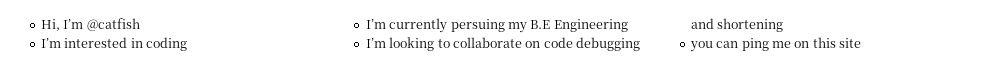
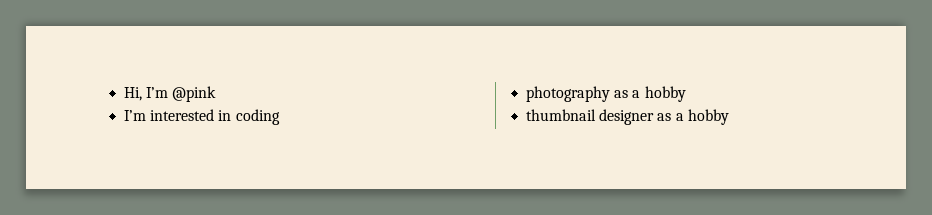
[86,18,140,31] @catfish -> [172,86,217,102] @pink
[365,18,628,33] [365,37,640,51] [690,18,784,32] [689,37,861,52] I’m currently persuing my B.E Engineering // I’m looking to collaborate on code debugging and shortening // you can ping me on this site -> [526,86,686,102] [526,109,729,125] photography as a hobby // thumbnail designer as a hobby

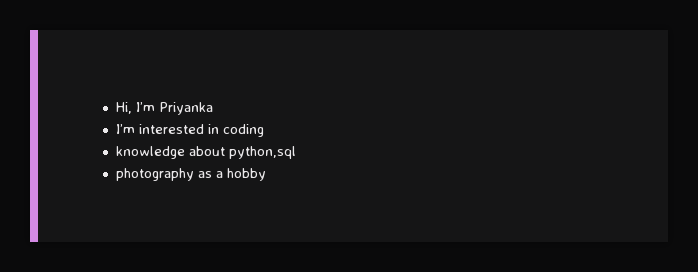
[172,86,217,102] @pink -> [158,102,213,115] Priyanka
(280, 117) none -> [115,146,296,159] // knowledge about python,sql
[526,109,729,125] // thumbnail designer as a hobby -> (266, 174) none

